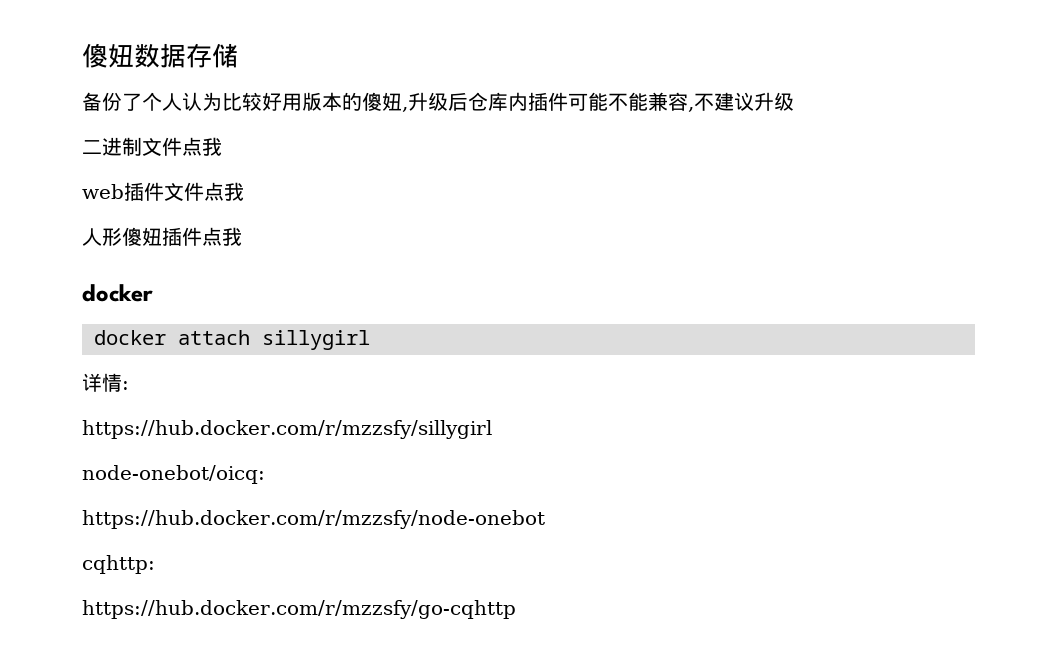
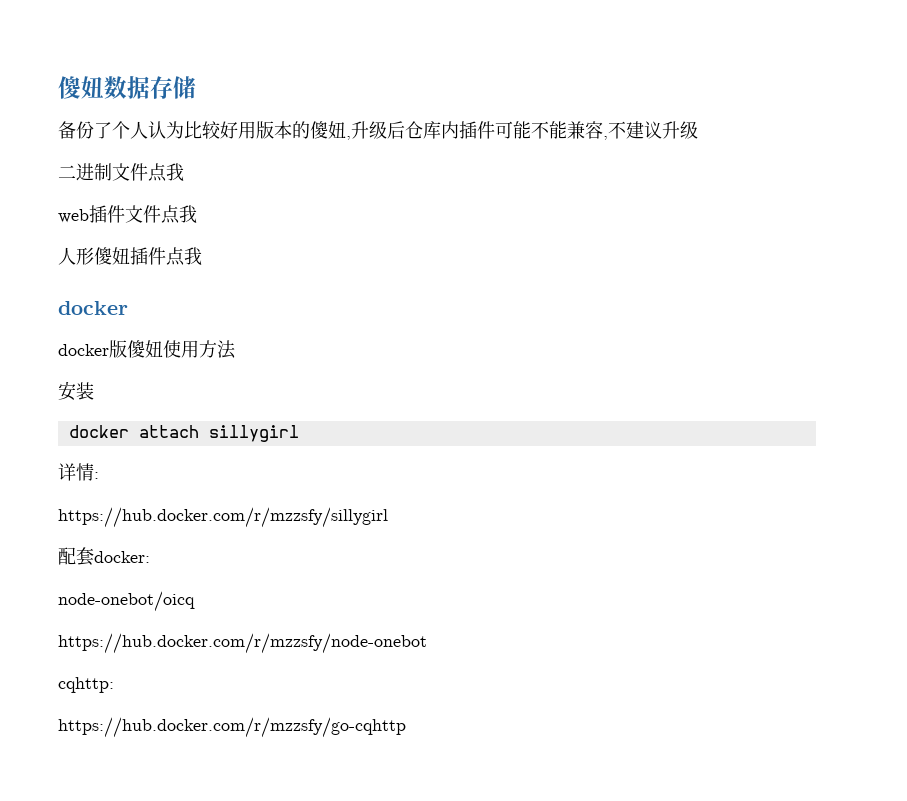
(153, 293) none -> [58,340,236,359] [58,381,94,401] // docker版傻妞使用方法 // 安装
[82,465,265,484] node-onebot/oicq: -> [58,547,150,566] [58,591,195,612] 配套docker: // node-onebot/oicq

